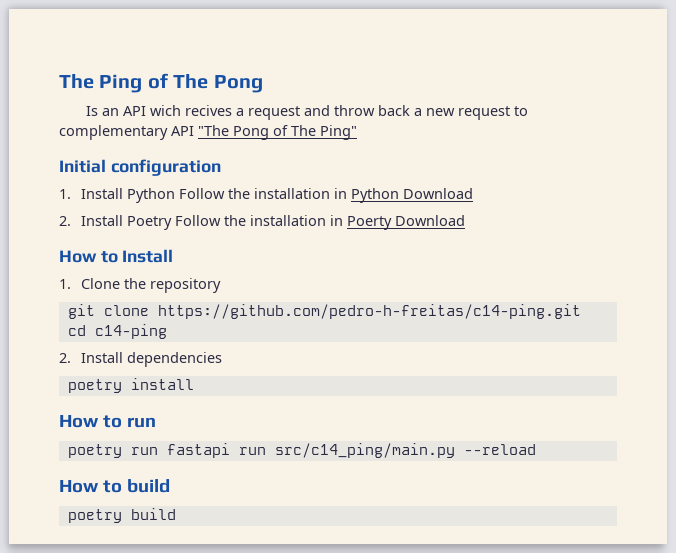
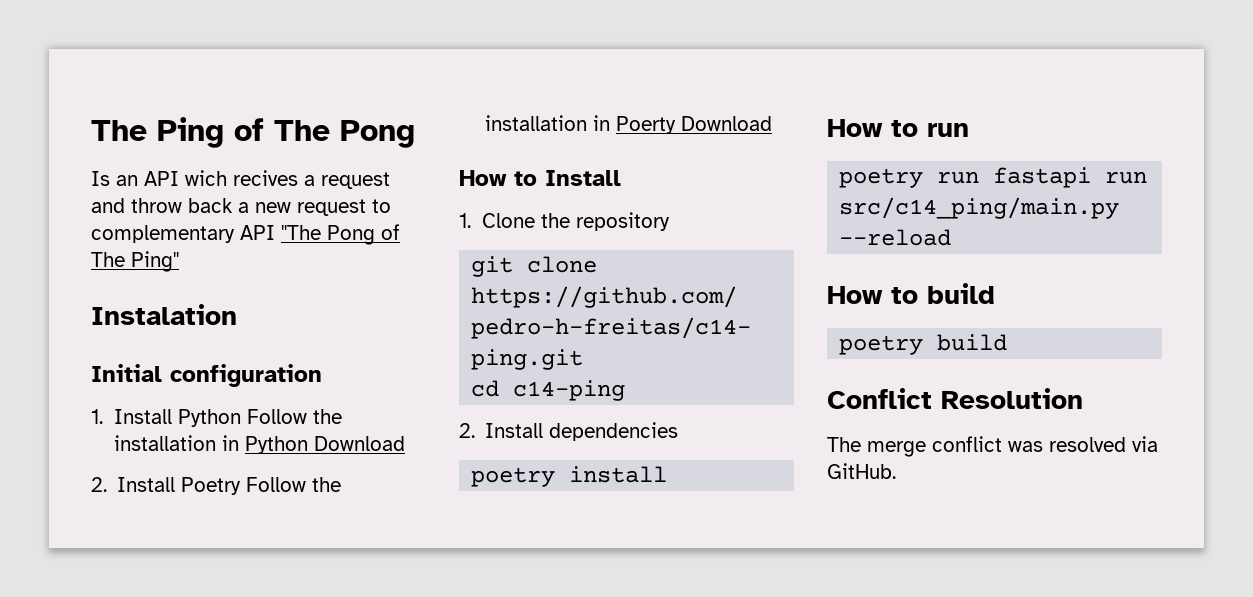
(357, 132) none -> [91,304,237,325] // Instalation
(176, 514) none -> [827,388,1083,409] [827,436,1158,457] [827,463,896,479] // Conflict Resolution // The merge conflict was resolved via GitHub.

